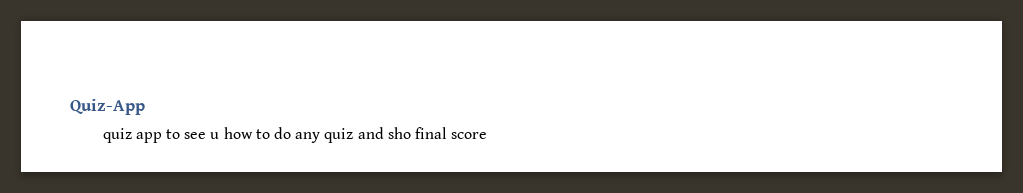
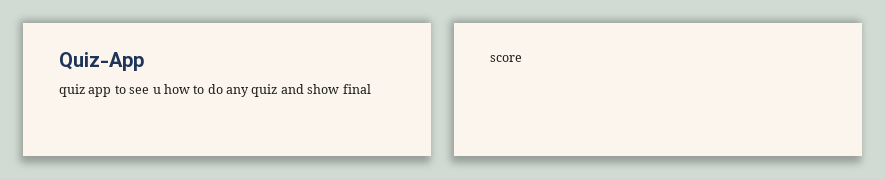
[387,127,411,139] sho -> [307,84,340,94] show

